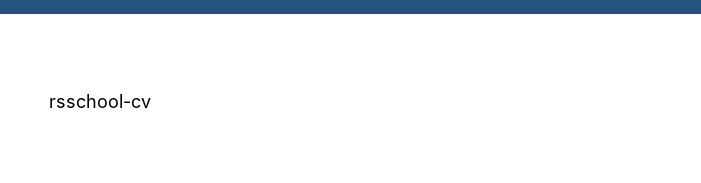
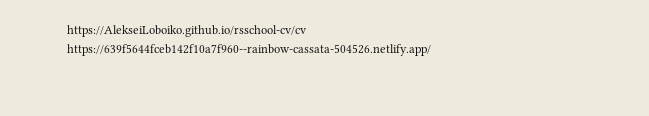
[49,94,151,108] rsschool-cv -> [67,25,307,37] [67,44,431,56] https://AlekseiLoboiko.github.io/rsschool-cv/cv https://639f5644fceb142f10a7f960--rainbow-cassata-504526.netlify.app/

